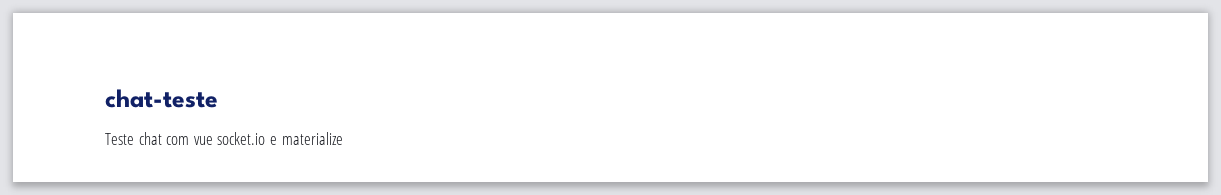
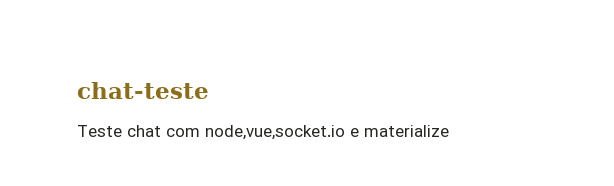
[193,132,266,145] vue socket.io -> [205,125,345,140] node,vue,socket.io

